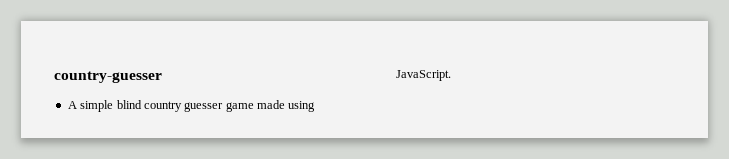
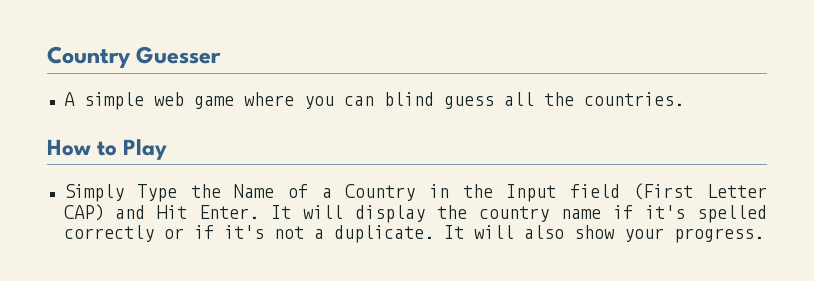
[54,71,162,83] country-guesser -> [47,46,222,68] Country Guesser
[116,100,316,112] [395,70,451,81] blind country guesser game made using JavaScript. -> [153,92,684,109] [47,139,168,160] [63,183,767,202] [63,204,768,223] [63,225,764,243] web game where you can blind guess all the countries. // How to Play // Simply Type the Name of a Country in the Input field (First Letter CAP) and Hit Enter. It will display the country name if it's spelled correctly or if it's not a duplicate. It will also show your progress.

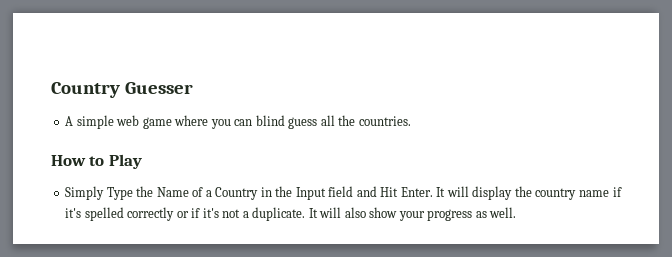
[633,183,767,200] [63,204,104,221] (First Letter CAP) -> (354, 191) none
[673,228,764,243] progress. -> [427,207,517,221] progress as well.

